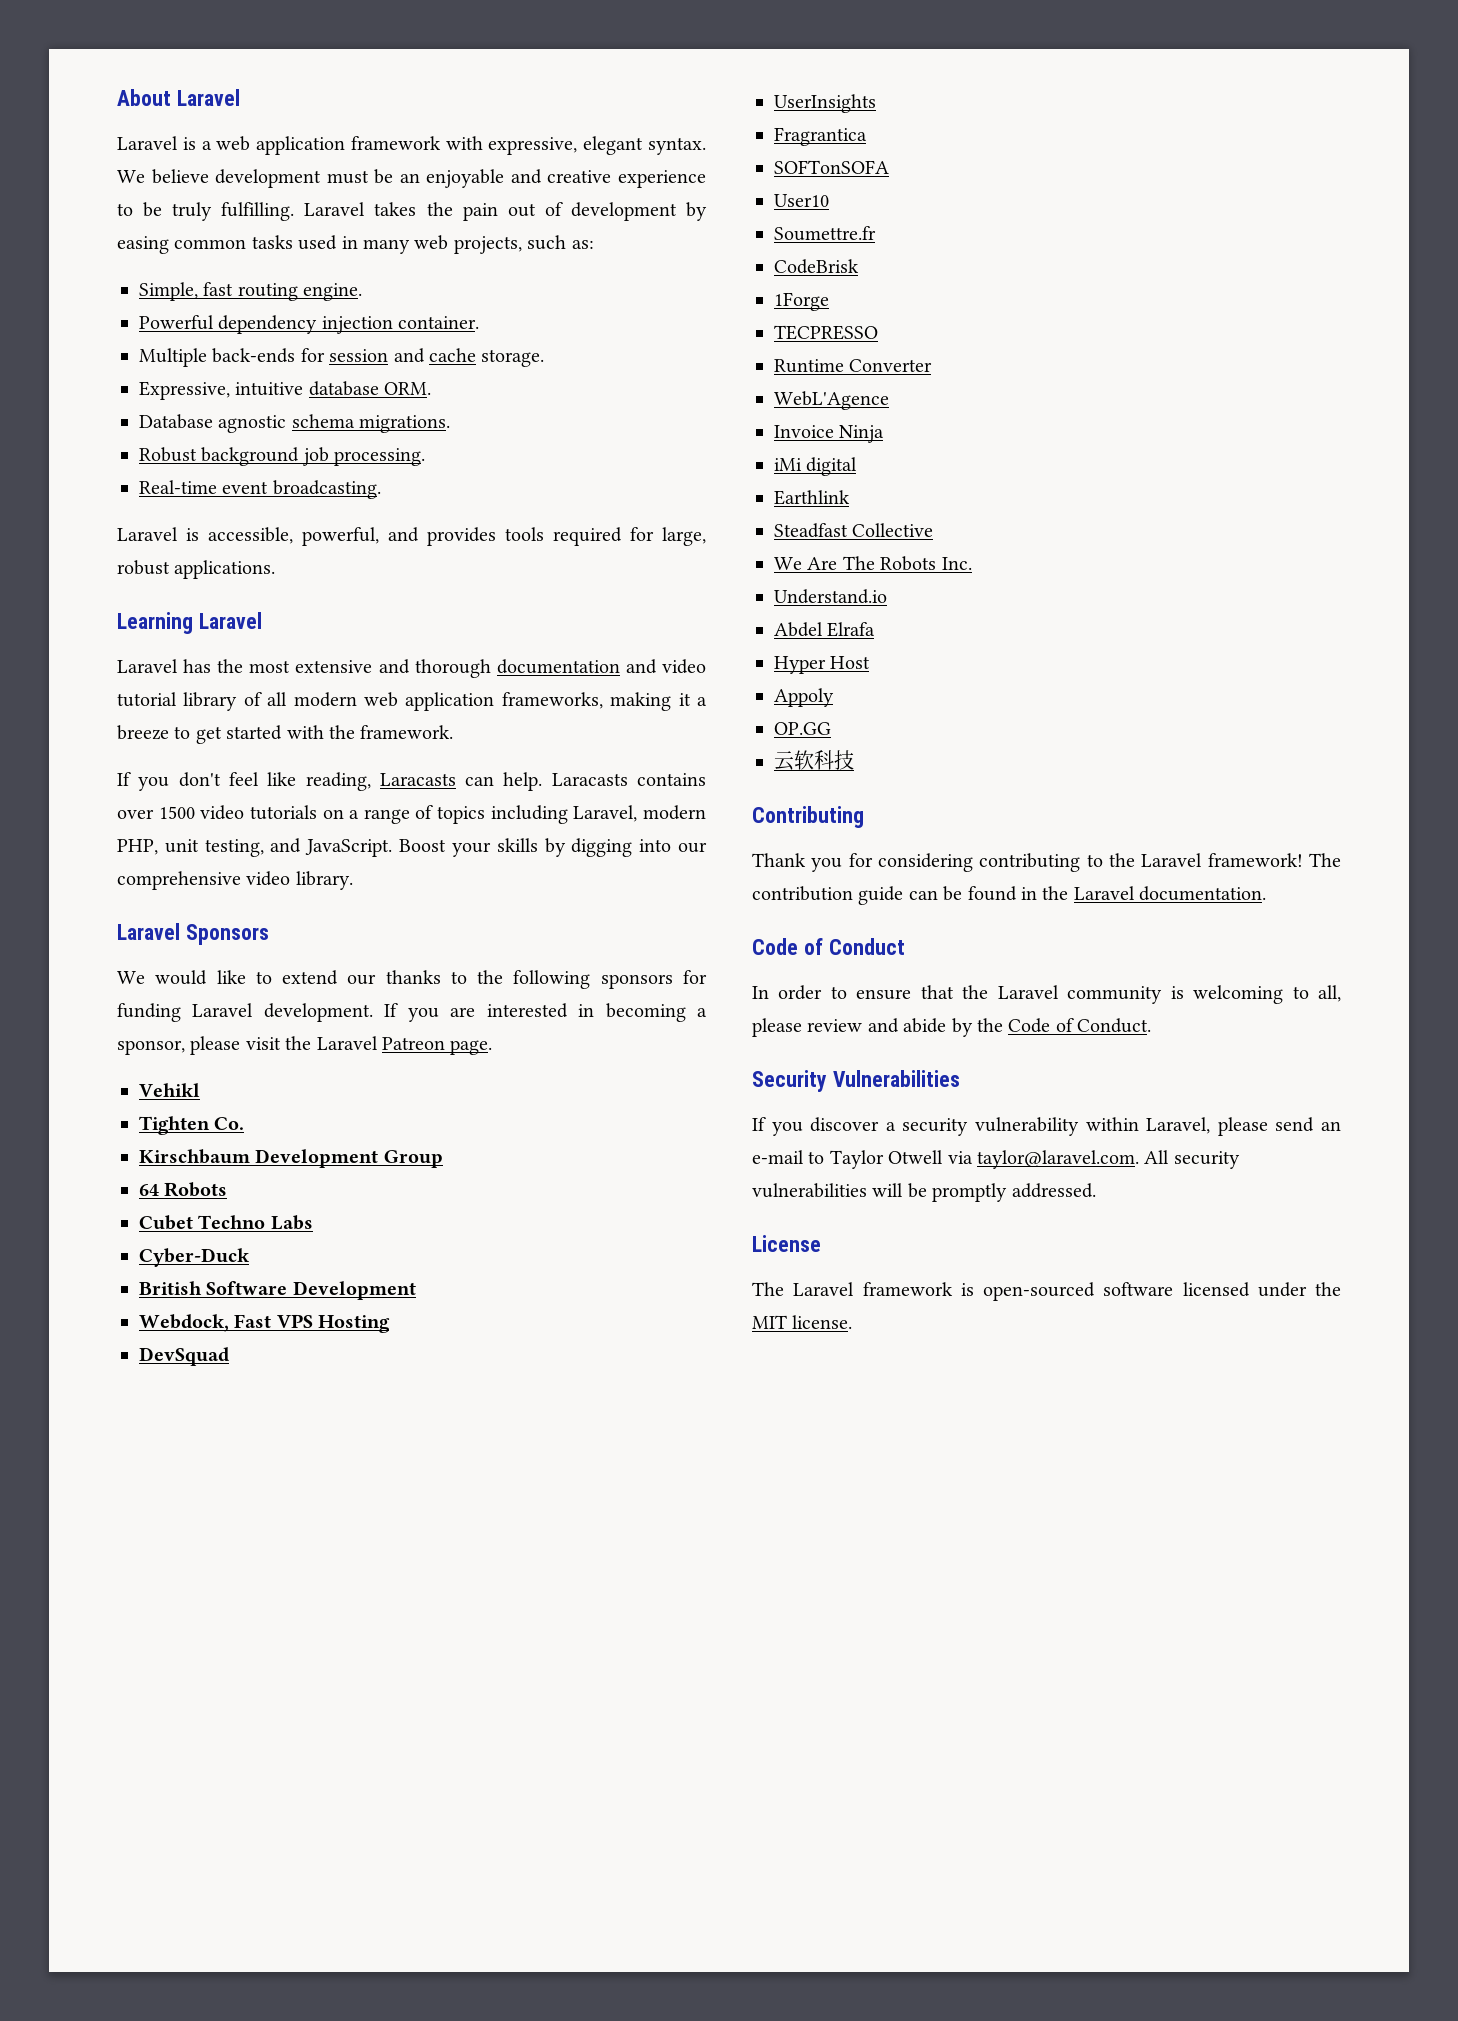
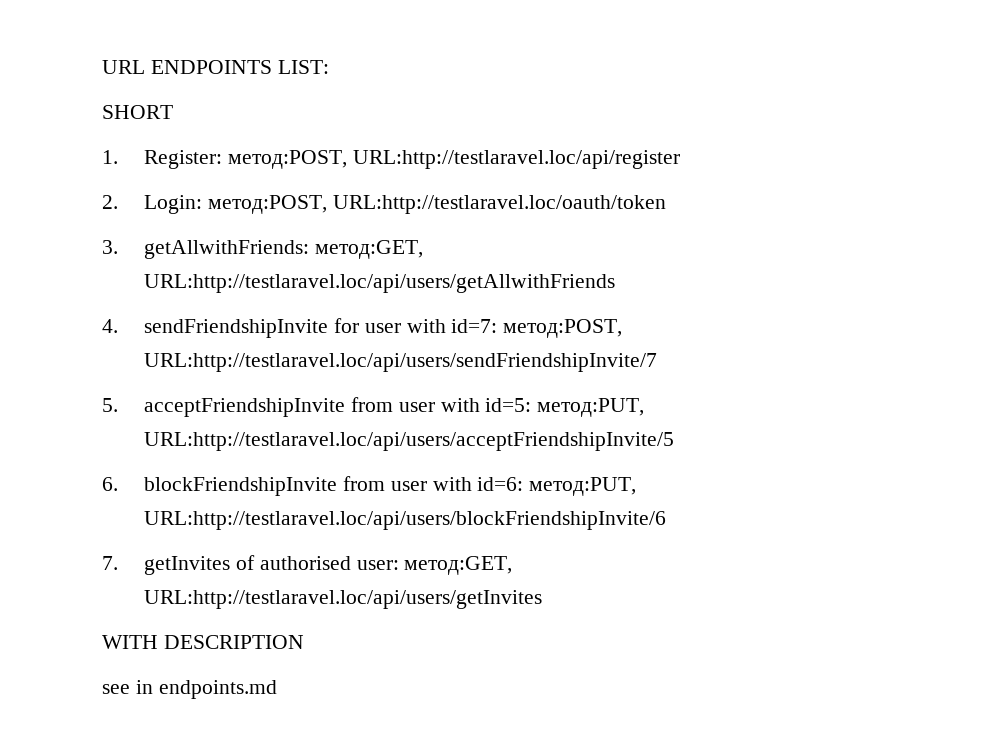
[117,89,240,106] [117,136,706,155] [117,169,706,188] [117,202,708,221] [117,235,594,254] [139,282,363,301] [139,315,480,334] [139,348,545,367] [139,381,432,400] [139,414,451,433] [139,447,426,466] [139,480,381,499] [117,527,706,546] [117,560,276,579] [117,612,262,634] [117,659,706,678] [117,692,707,711] [117,725,454,744] [117,772,706,791] [117,805,706,824] [117,838,707,857] [117,871,353,890] [117,923,269,945] [117,970,707,989] [117,1003,708,1022] [117,1036,493,1055] [139,1083,200,1097] [139,1116,245,1135] [139,1149,443,1168] [139,1182,228,1197] [139,1215,313,1230] [139,1248,250,1267] [139,1281,416,1300] [139,1314,391,1333] [139,1347,229,1366] [774,94,876,113] [774,127,867,146] [774,160,889,174] [774,194,829,207] [774,226,876,241] [774,259,859,274] [774,292,829,311] [774,325,878,340] [774,359,933,373] [774,391,889,410] [774,425,885,443] [774,457,858,476] [774,490,850,505] [774,523,934,538] [774,556,972,571] [774,589,887,604] [774,622,876,637] [774,656,871,674] [774,688,834,707] [774,722,831,735] [774,750,854,771] [752,806,864,828] [752,853,1341,872] [752,886,1267,905] [752,938,905,955] [752,985,1341,1004] [752,1018,1152,1037] [752,1070,960,1092] [752,1117,1341,1136] [752,1150,1240,1169] [752,1183,1096,1202] [752,1235,821,1252] [752,1282,1341,1301] [752,1315,853,1329] About Laravel // Laravel is a web application framework with expressive, elegant syntax. We believe development must be an enjoyable and creative experience to be truly fulfilling. Laravel takes the pain out of development by easing common tasks used in many web projects, such as: // Simple, fast routing engine. // Powerful dependency injection container. // Multiple back-ends for session and cache storage. // Expressive, intuitive database ORM. // Database agnostic schema migrations. // Robust background job processing. // Real-time event broadcasting. // Laravel is accessible, powerful, and provides tools required for large, robust applications. // Learning Laravel // Laravel has the most extensive and thorough documentation and video tutorial library of all modern web application frameworks, making it a breeze to get started with the framework. // If you don't feel like reading, Laracasts can help. Laracasts contains over 1500 video tutorials on a range of topics including Laravel, modern PHP, unit testing, and JavaScript. Boost your skills by digging into our comprehensive video library. // Laravel Sponsors // We would like to extend our thanks to the following sponsors for funding Laravel development. If you are interested in becoming a sponsor, please visit the Laravel Patreon page. // Vehikl // Tighten Co. // Kirschbaum Development Group // 64 Robots // Cubet Techno Labs // Cyber-Duck // British Software Development // Webdock, Fast VPS Hosting // DevSquad // UserInsights // Fragrantica // SOFTonSOFA // User10 // Soumettre.fr // CodeBrisk // 1Forge // TECPRESSO // Runtime Converter // WebL'Agence // Invoice Ninja // iMi digital // Earthlink // Steadfast Collective // We Are The Robots Inc. // Understand.io // Abdel Elrafa // Hyper Host // Appoly // OP.GG // 云软科技 // Contributing // Thank you for considering contributing to the Laravel framework! The contribution guide can be found in the Laravel documentation. // Code of Conduct // In order to ensure that the Laravel community is welcoming to all, please review and abide by the Code of Conduct. // Security Vulnerabilities // If you discover a security vulnerability within Laravel, please send an e-mail to Taylor Otwell via taylor@laravel.com. All security vulnerabilities will be promptly addressed. // License // The Laravel framework is open-sourced software licensed under the MIT license. -> [102,60,329,74] [102,105,173,119] [102,150,680,169] [102,195,666,214] [102,240,423,259] [144,274,616,293] [102,318,623,338] [144,353,658,372] [102,397,645,417] [144,432,675,451] [102,476,637,496] [144,511,667,530] [102,555,513,575] [144,590,543,609] [102,635,304,649] [102,680,277,699] URL ENDPOINTS LIST: // SHORT // 1. Register: метод:POST, URL:http://testlaravel.loc/api/register // 2. Login: метод:POST, URL:http://testlaravel.loc/oauth/token // 3. getAllwithFriends: метод:GET, URL:http://testlaravel.loc/api/users/getAllwithFriends // 4. sendFriendshipInvite for user with id=7: метод:POST, URL:http://testlaravel.loc/api/users/sendFriendshipInvite/7 // 5. acceptFriendshipInvite from user with id=5: метод:PUT, URL:http://testlaravel.loc/api/users/acceptFriendshipInvite/5 // 6. blockFriendshipInvite from user with id=6: метод:PUT, URL:http://testlaravel.loc/api/users/blockFriendshipInvite/6 // 7. getInvites of authorised user: метод:GET, URL:http://testlaravel.loc/api/users/getInvites // WITH DESCRIPTION // see in endpoints.md

